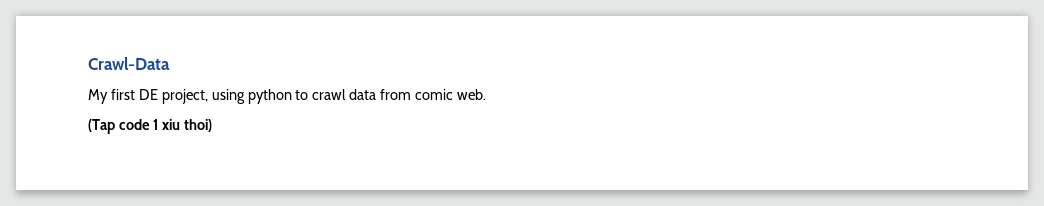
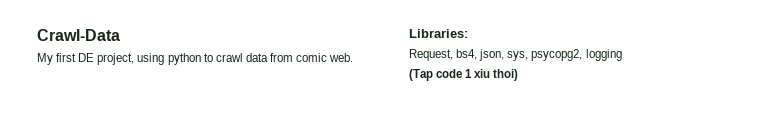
(487, 94) none -> [409,29,468,38] [409,49,622,61] // Libraries: // Request, bs4, json, sys, psycopg2, logging

